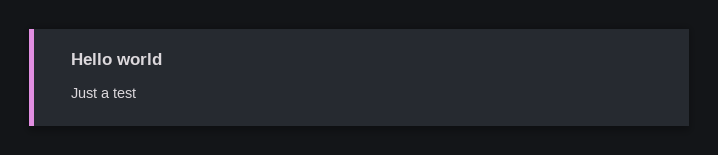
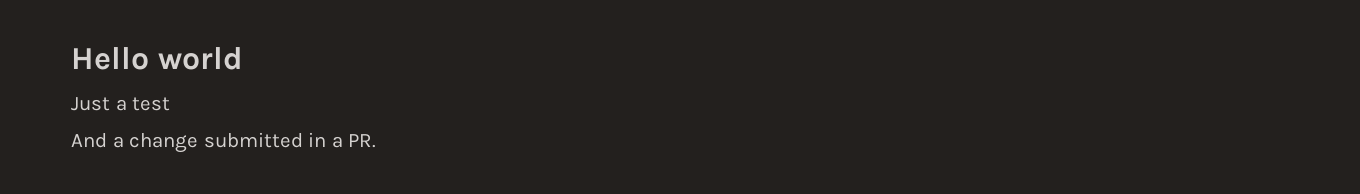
(136, 93) none -> [71,132,377,153] // And a change submitted in a PR.

